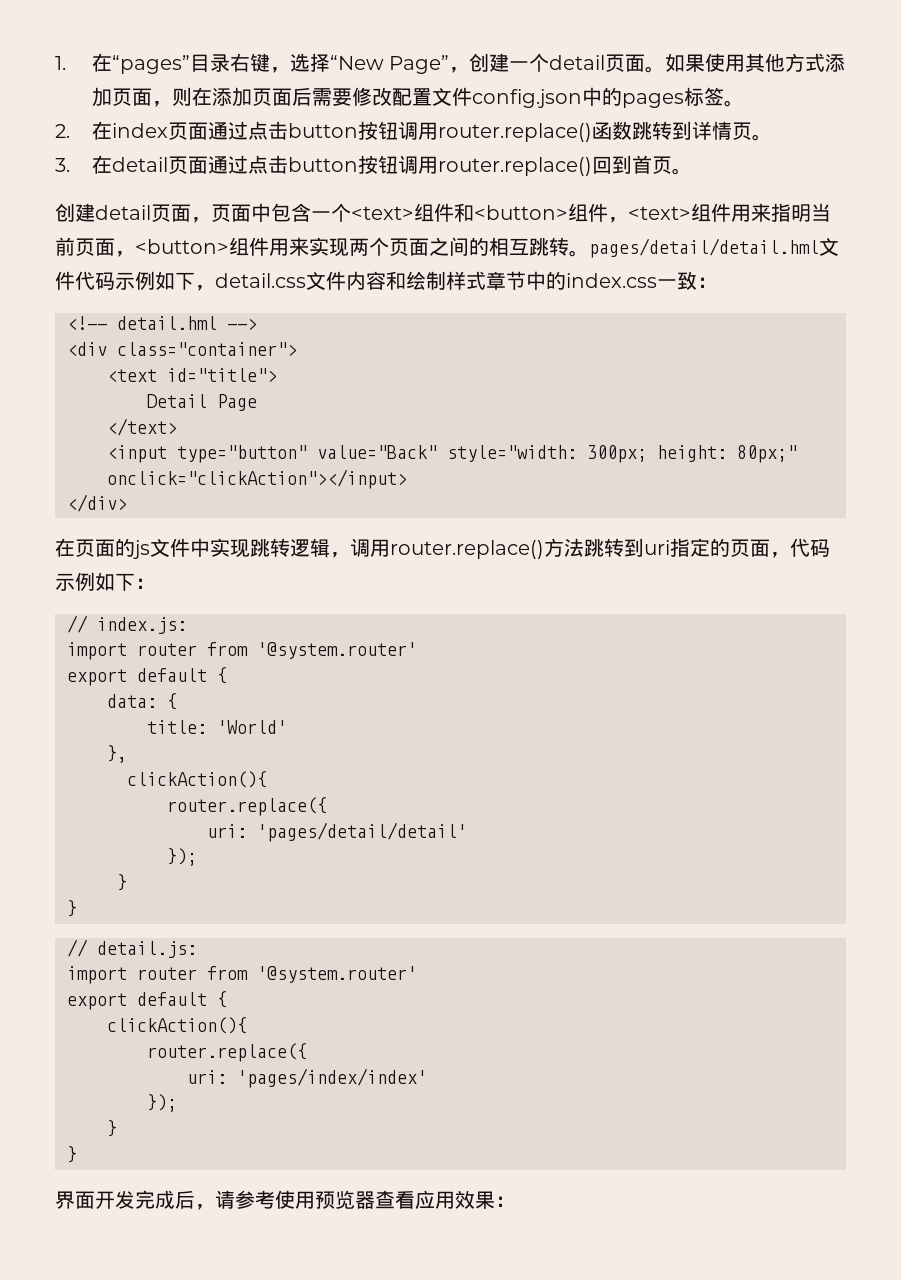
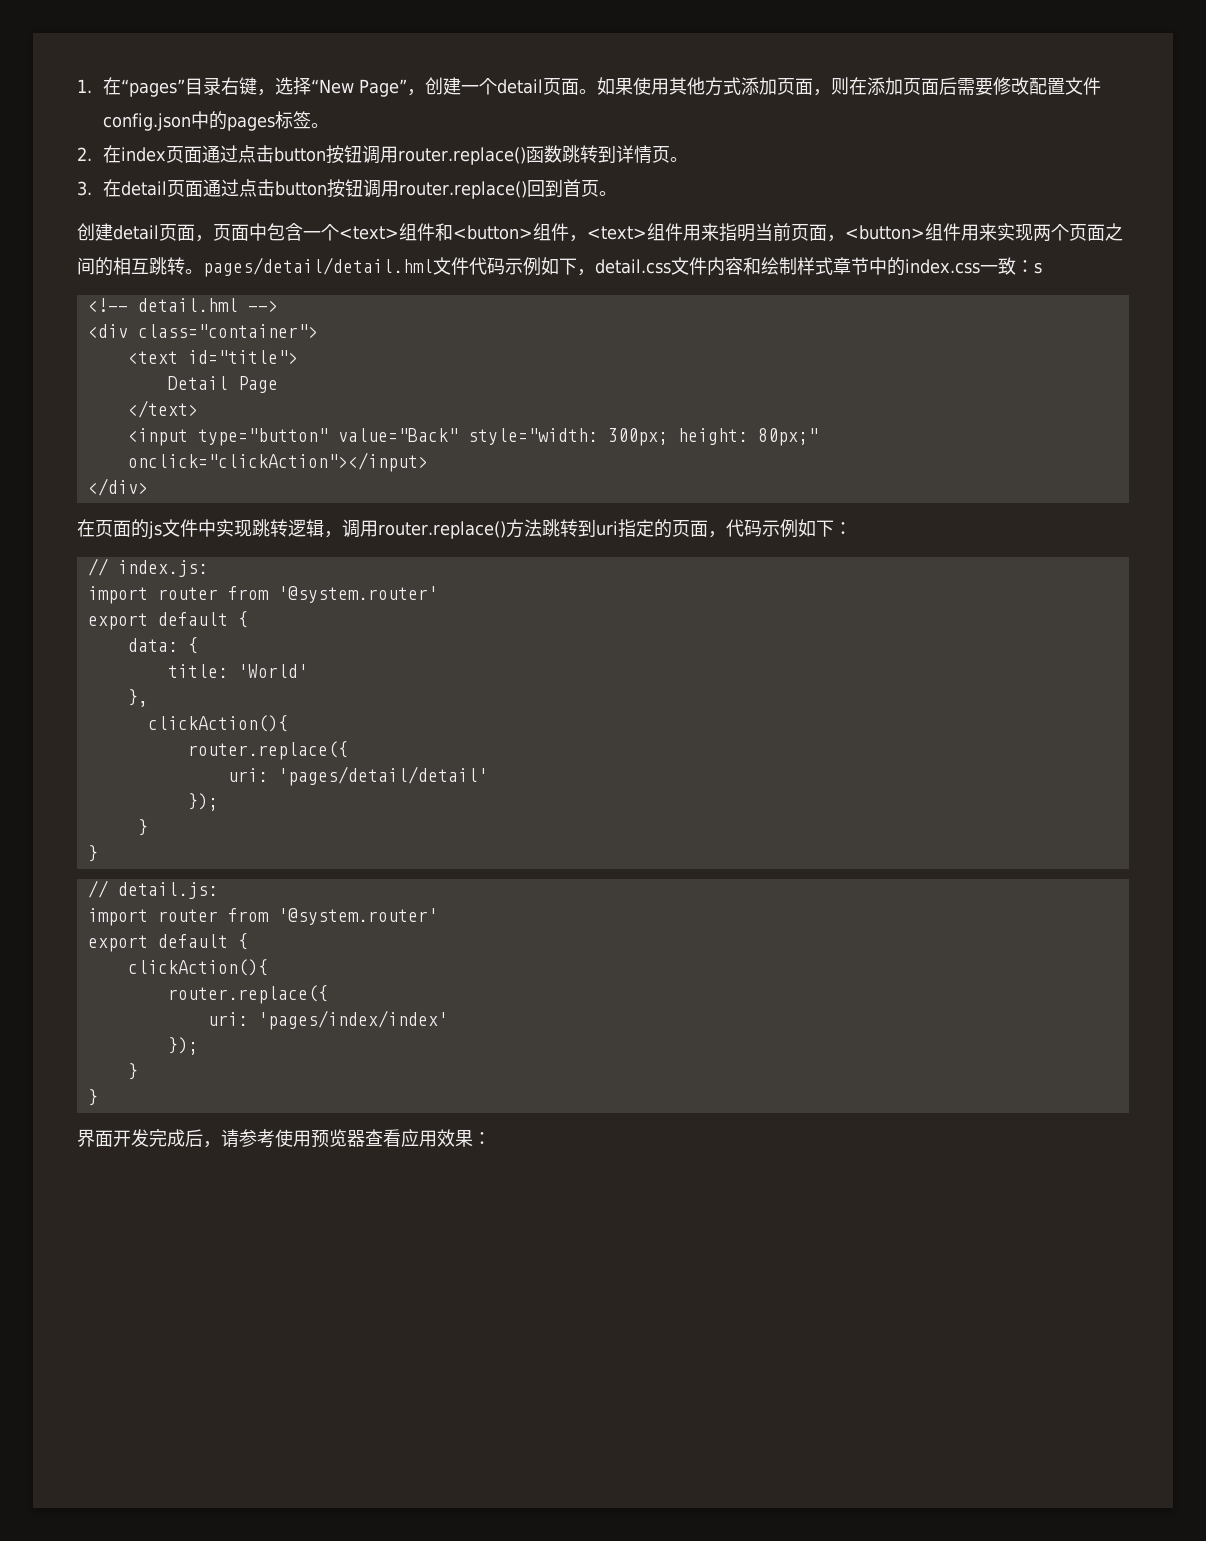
(717, 282) none -> [1034,262,1042,274] s

